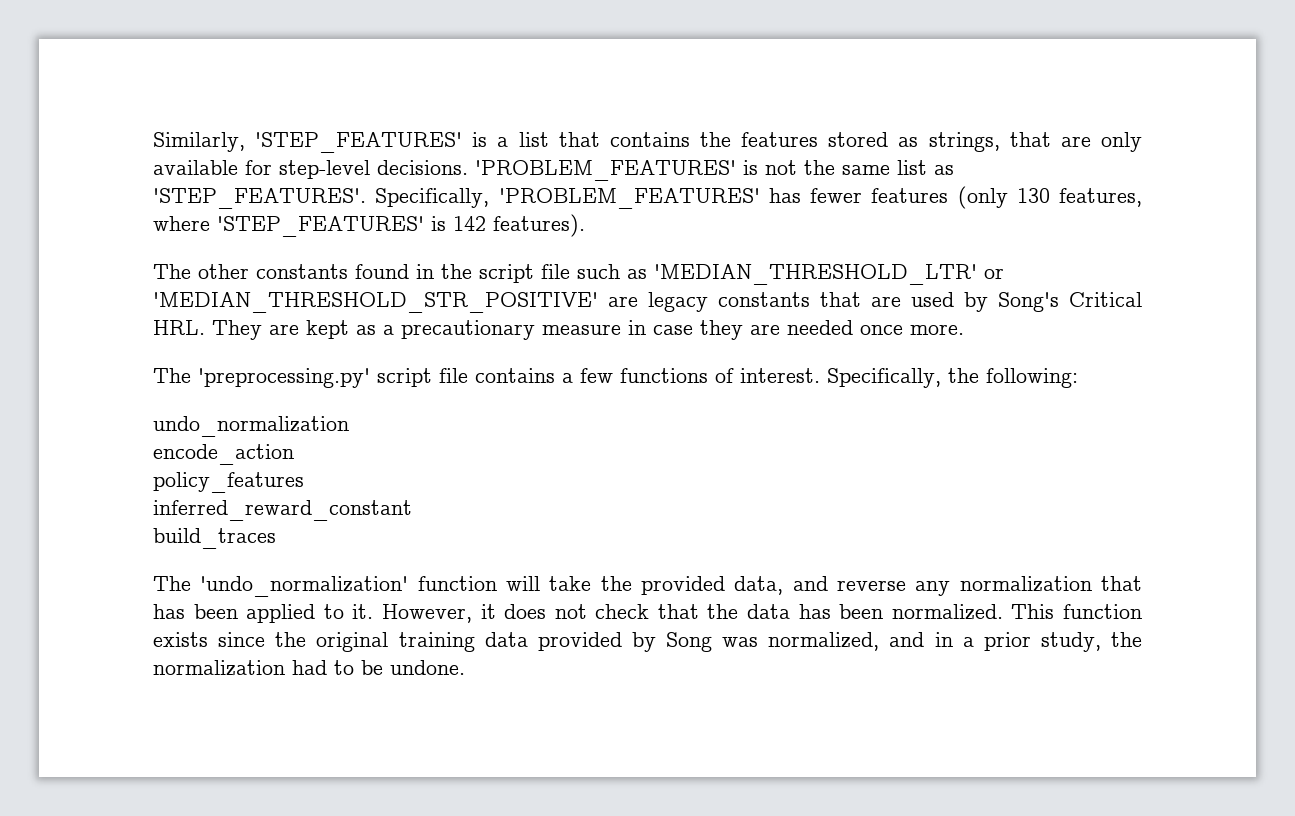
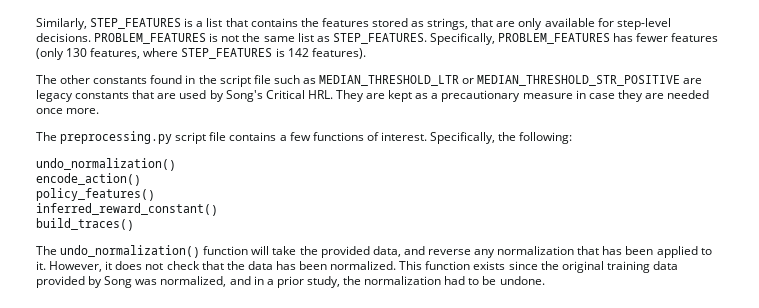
[255,132,463,153] 'STEP_FEATURES' -> [90,18,182,29] STEP_FEATURES
[475,160,736,181] 'PROBLEM_FEATURES' -> [94,33,207,44] PROBLEM_FEATURES
[153,188,760,209] 'STEP_FEATURES'. Specifically, 'PROBLEM_FEATURES' -> [332,33,611,45] STEP_FEATURES. Specifically, PROBLEM_FEATURES
[217,216,424,237] 'STEP_FEATURES' -> [181,48,273,59] STEP_FEATURES
[654,264,1004,285] [153,292,598,313] 'MEDIAN_THRESHOLD_LTR' or 'MEDIAN_THRESHOLD_STR_POSITIVE' -> [319,75,681,86] MEDIAN_THRESHOLD_LTR or MEDIAN_THRESHOLD_STR_POSITIVE
[198,368,370,388] 'preprocessing.py' -> [60,131,173,144] preprocessing.py
[153,416,349,437] [153,444,294,465] [153,472,304,493] [153,500,412,521] [153,528,276,549] [153,576,409,597] undo_normalization // encode_action // policy_features // inferred_reward_constant // build_traces // The 'undo_normalization' -> [36,158,176,171] [36,173,141,186] [36,188,155,201] [36,203,218,216] [36,218,134,231] [36,245,201,258] undo_normalization() // encode_action() // policy_features() // inferred_reward_constant() // build_traces() // The undo_normalization()

